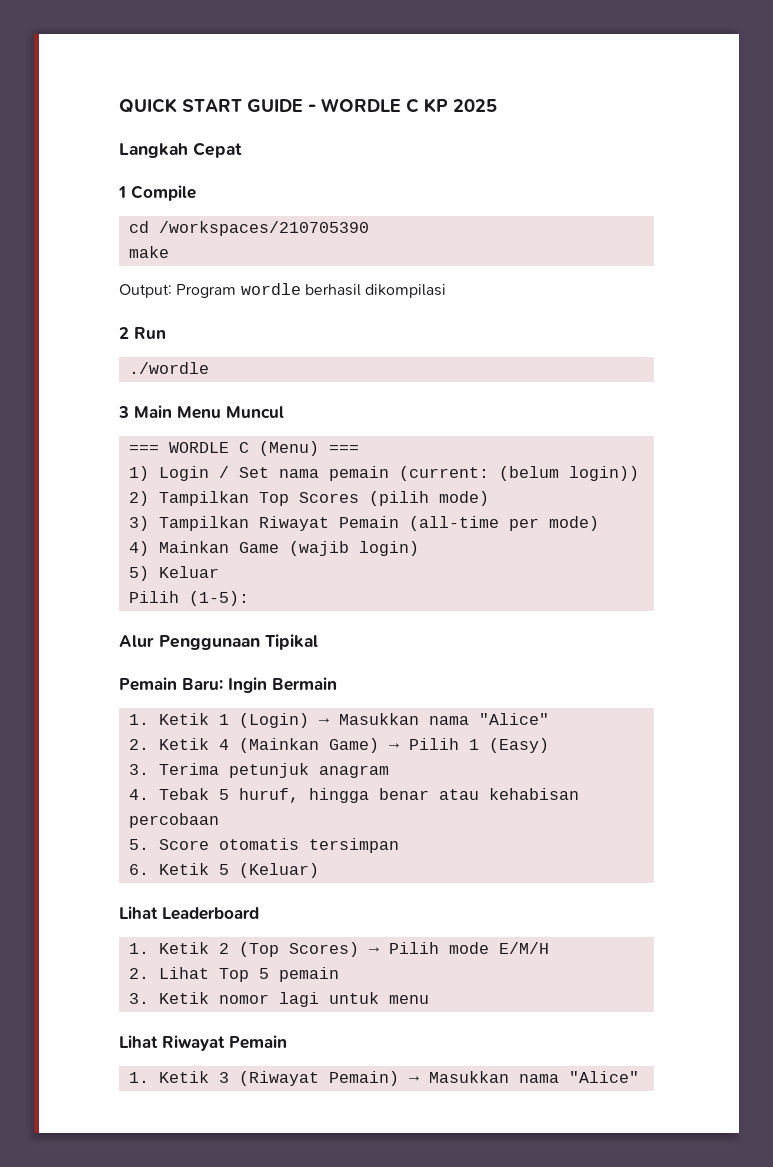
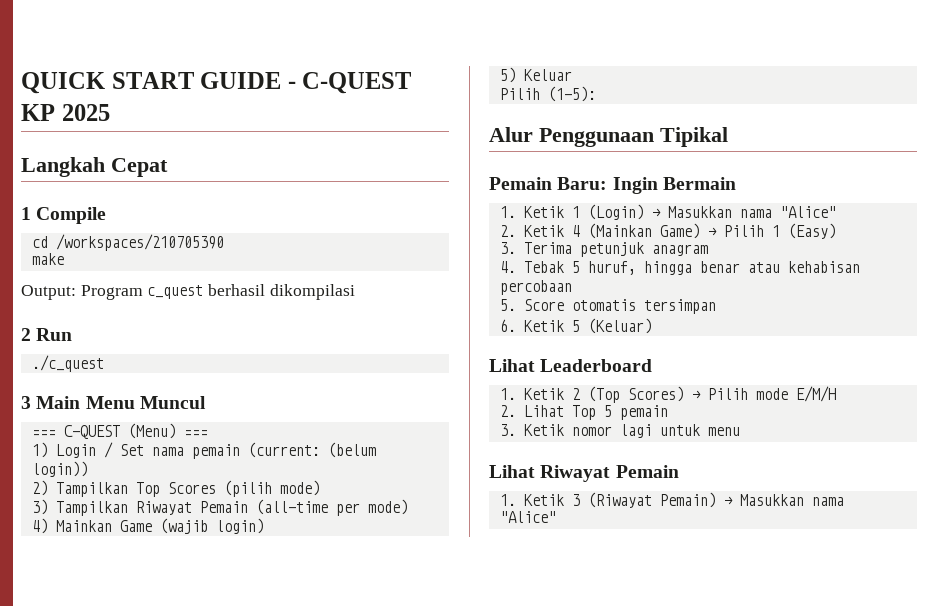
[321,98,419,113] WORDLE C -> [302,72,412,94] C-QUEST
[240,283,301,295] wordle -> [147,285,204,299] c_quest
[128,362,209,374] ./wordle -> [31,355,104,372] ./c_quest
[168,442,249,453] WORDLE C -> [63,425,120,439] C-QUEST

